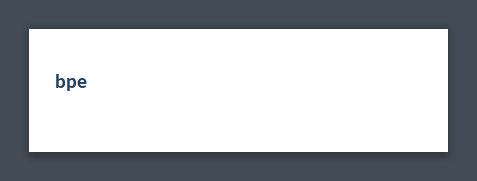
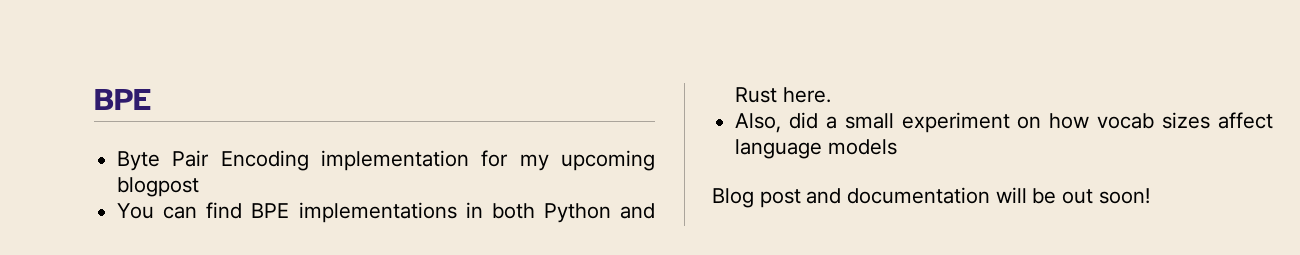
[55,74,87,91] bpe -> [94,89,151,110] [117,150,655,171] [117,177,200,197] [117,202,655,223] [735,87,831,103] [735,112,1273,133] [735,139,897,159] [712,187,1150,208] BPE // Byte Pair Encoding implementation for my upcoming blogpost // You can find BPE implementations in both Python and Rust here. // Also, did a small experiment on how vocab sizes affect language models // Blog post and documentation will be out soon!

